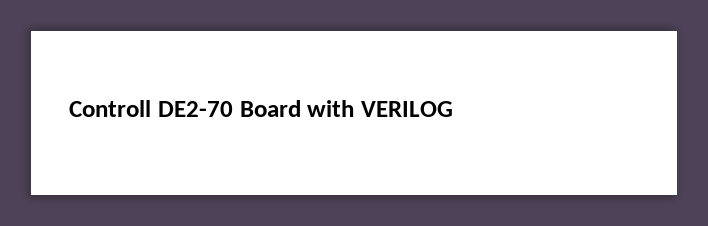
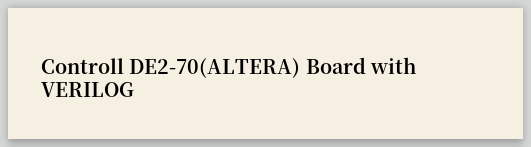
[157,101,233,117] DE2-70 -> [129,58,301,78] DE2-70(ALTERA)

